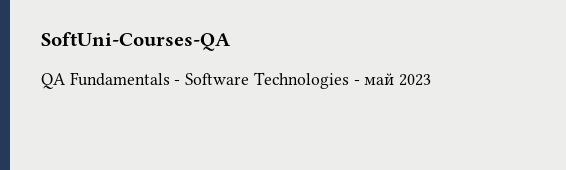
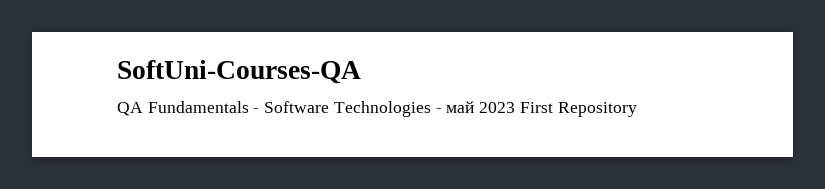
(432, 80) none -> [519,102,637,117] First Repository

